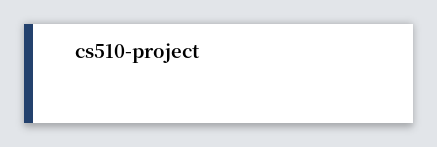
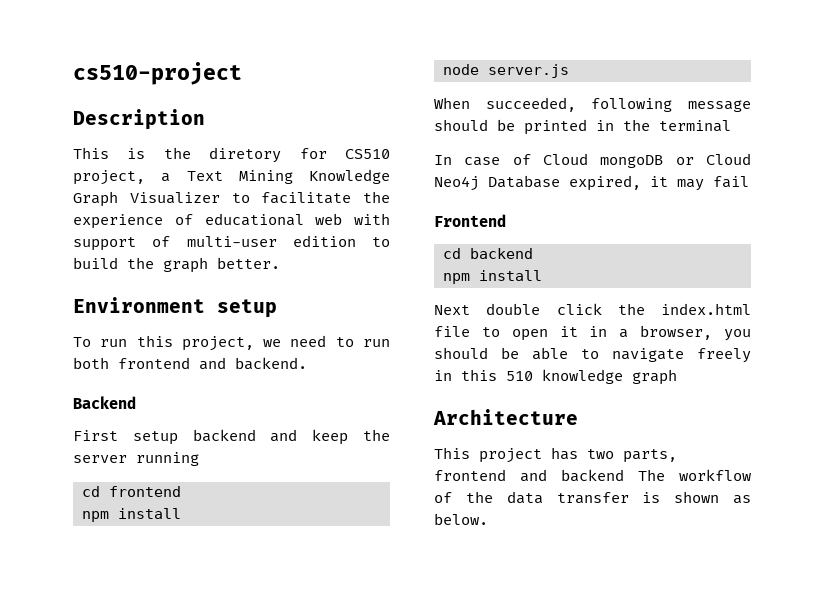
(200, 53) none -> [73,109,205,130] [73,147,390,163] [73,169,390,185] [73,191,390,207] [73,213,390,229] [73,235,390,251] [73,257,280,273] [73,297,277,318] [73,335,390,351] [73,357,307,370] [73,396,136,409] [73,429,391,445] [73,452,199,466] [82,486,181,497] [82,508,181,522] [443,64,569,78] [434,97,751,112] [434,119,731,135] [434,153,751,168] [434,175,749,191] [434,214,506,227] [443,248,533,259] [443,270,542,284] [434,303,751,315] [434,325,751,341] [434,347,751,363] [434,369,677,385] [433,409,578,425] [434,447,677,463] [434,469,751,482] [434,491,751,504] [434,513,488,525] // Description // This is the diretory for CS510 project, a Text Mining Knowledge Graph Visualizer to facilitate the experience of educational web with support of multi-user edition to build the graph better. // Environment setup // To run this project, we need to run both frontend and backend. // Backend // First setup backend and keep the server running // cd frontend // npm install // node server.js // When succeeded, following message should be printed in the terminal // In case of Cloud mongoDB or Cloud Neo4j Database expired, it may fail // Frontend // cd backend // npm install // Next double click the index.html file to open it in a browser, you should be able to navigate freely in this 510 knowledge graph // Architecture // This project has two parts, frontend and backend The workflow of the data transfer is shown as below.

